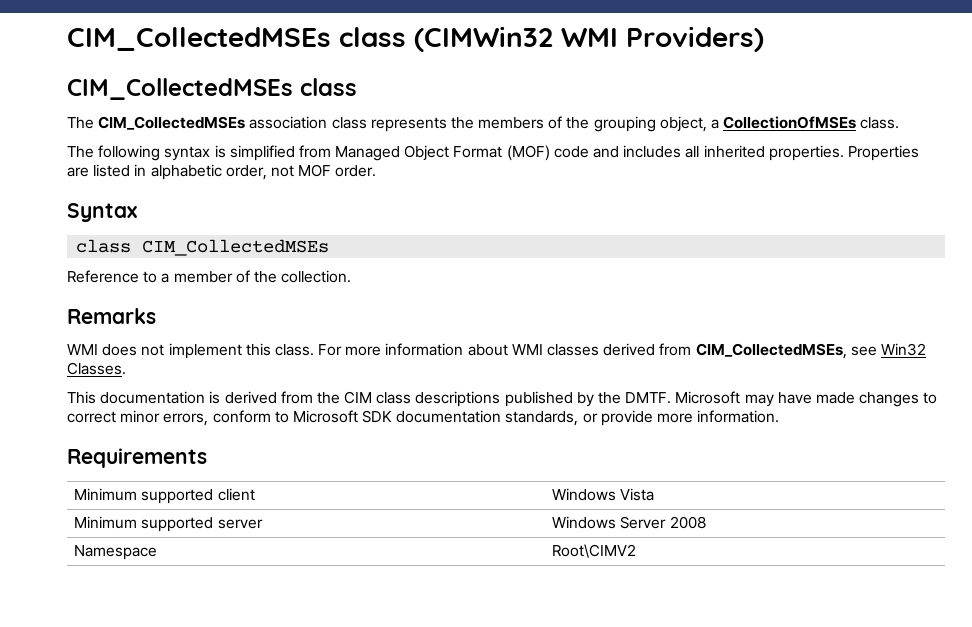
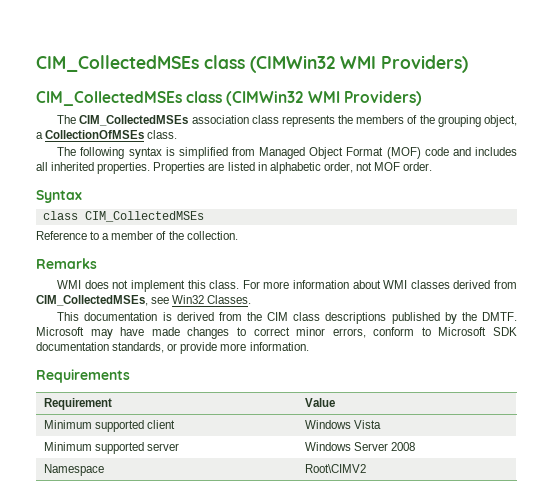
(357, 87) none -> [226,91,422,106] (CIMWin32 WMI Providers)
(207, 458) none -> [43,398,112,410] [304,398,335,407] // Requirement | Value

